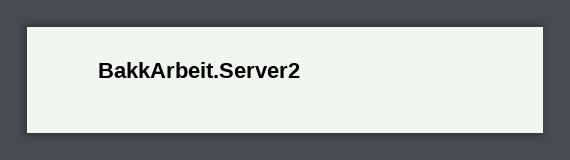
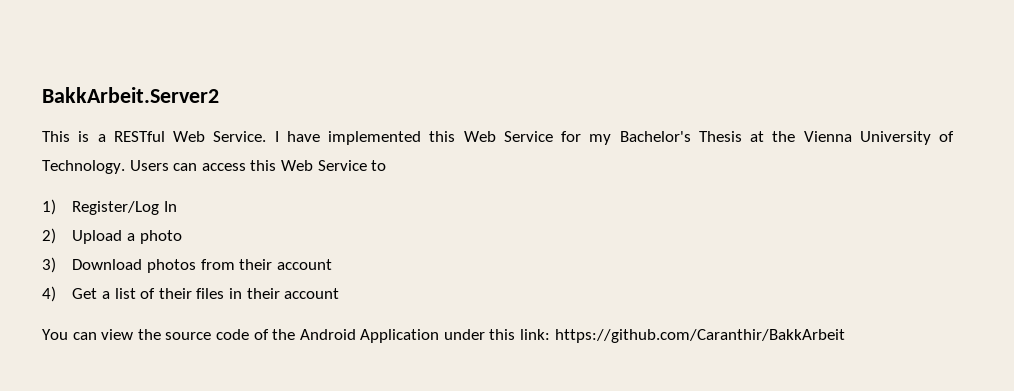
(300, 70) none -> [42,131,954,145] [42,160,387,174] [42,199,178,215] [42,228,182,244] [42,257,332,273] [42,286,340,302] [42,329,845,343] // This is a RESTful Web Service. I have implemented this Web Service for my Bachelor's Thesis at the Vienna University of Technology. Users can access this Web Service to // 1) Register/Log In // 2) Upload a photo // 3) Download photos from their account // 4) Get a list of their files in their account // You can view the source code of the Android Application under this link: https://github.com/Caranthir/BakkArbeit

